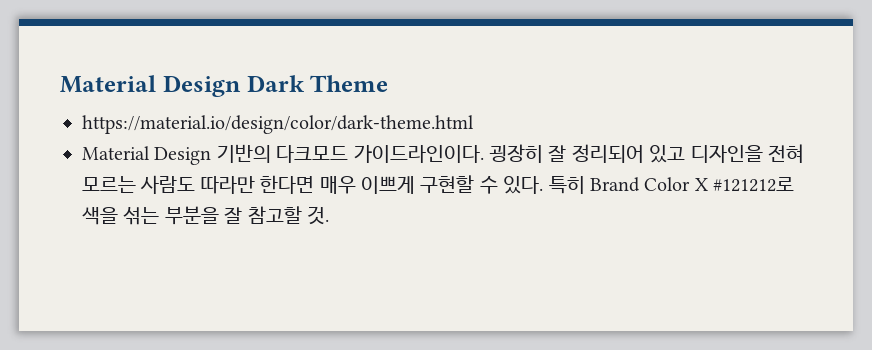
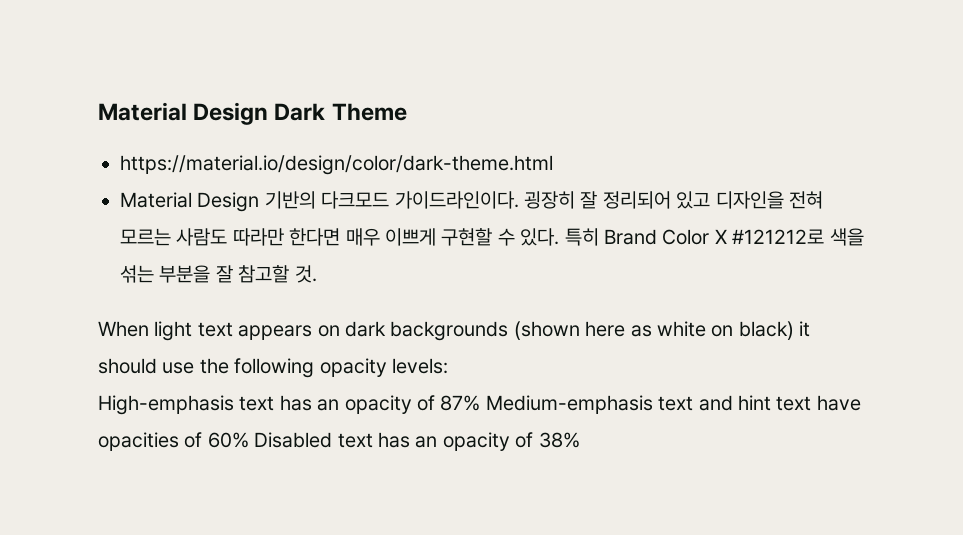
(329, 215) none -> [98,321,811,341] [98,358,448,378] [98,395,861,415] [98,432,580,451] // When light text appears on dark backgrounds (shown here as white on black) it should use the following opacity levels: // High-emphasis text has an opacity of 87% Medium-emphasis text and hint text have opacities of 60% Disabled text has an opacity of 38%

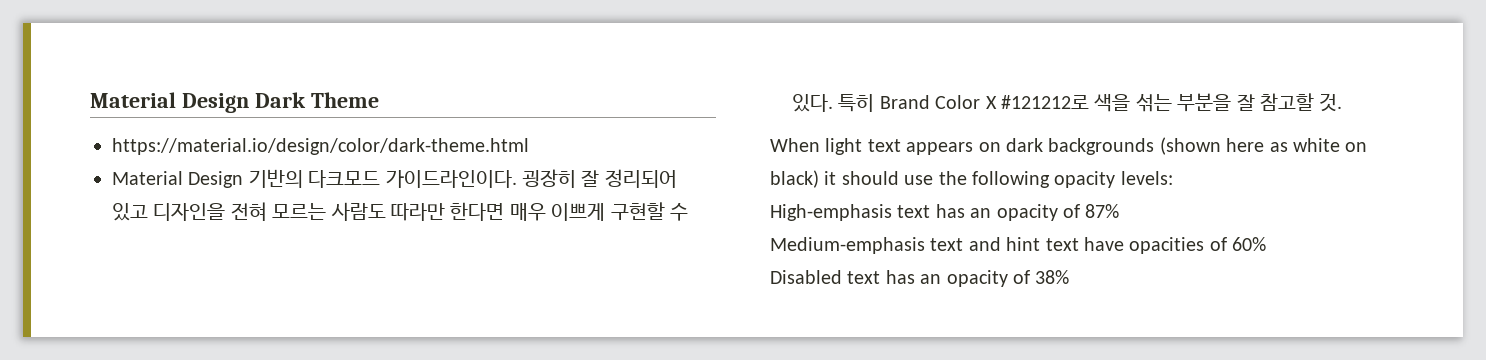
(481, 403) none -> (1120, 211) //
(249, 440) none -> (1267, 244) //

